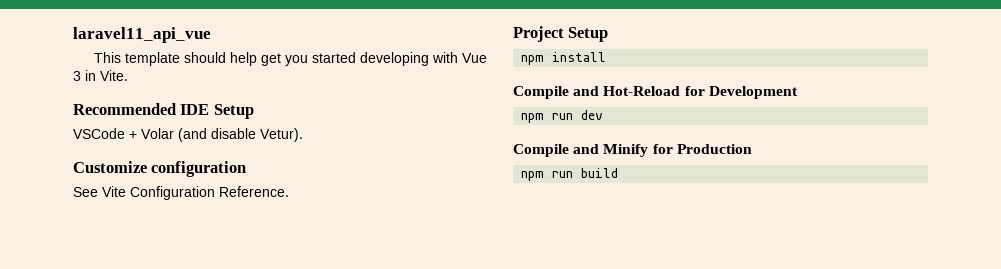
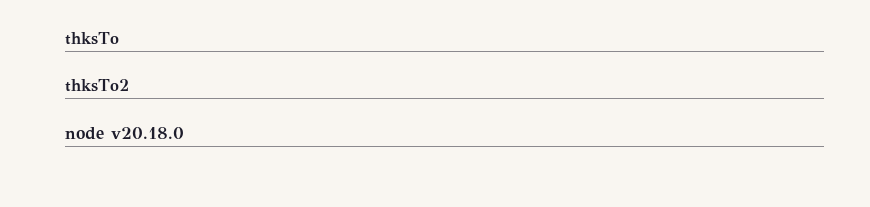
[73,27,211,43] [94,52,488,66] [73,70,128,81] [73,103,254,119] [73,128,303,142] [73,161,247,177] [73,186,289,200] [513,26,609,42] [521,52,607,65] [513,86,798,99] [521,110,604,123] [513,144,752,157] [521,168,619,181] laravel11_api_vue // This template should help get you started developing with Vue 3 in Vite. // Recommended IDE Setup // VSCode + Volar (and disable Vetur). // Customize configuration // See Vite Configuration Reference. // Project Setup // npm install // Compile and Hot-Reload for Development // npm run dev // Compile and Minify for Production // npm run build -> [65,32,119,45] [65,79,129,92] [65,127,184,140] thksTo // thksTo2 // node v20.18.0

